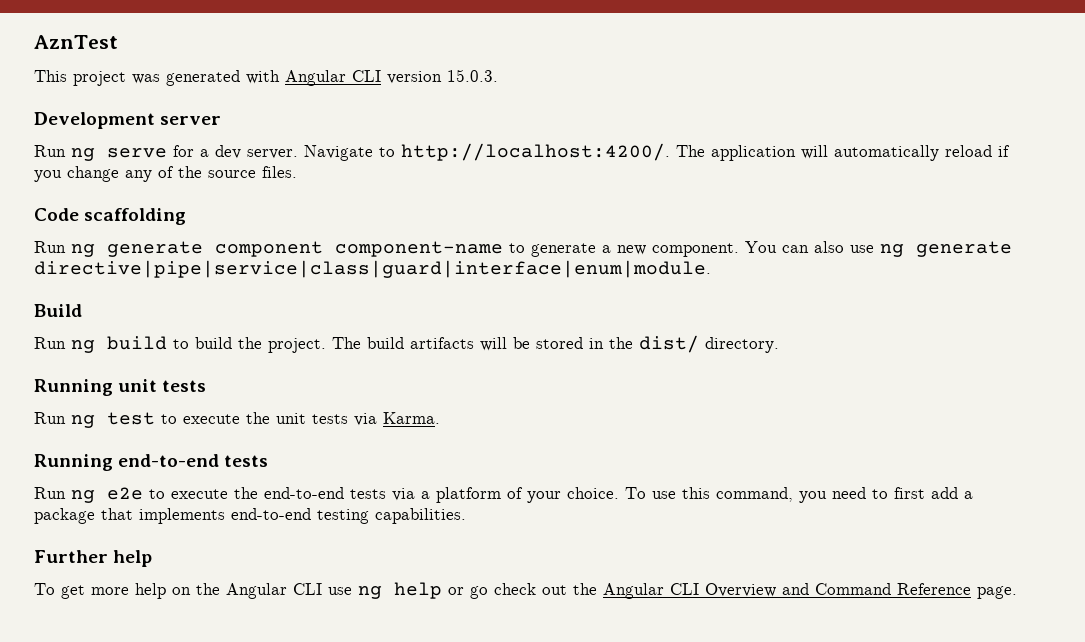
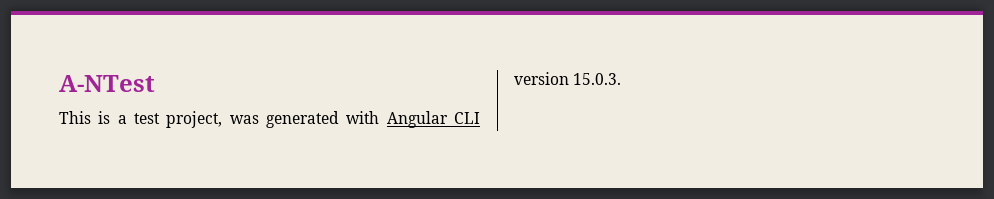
[34,35,118,49] AznTest -> [59,75,155,92] A-NTest
[73,71,126,86] project -> [98,111,223,128] is a test project,
[34,112,222,129] [34,143,1010,161] [34,166,297,182] [34,208,187,225] [34,241,1012,257] [34,260,711,278] [34,304,82,317] [34,335,779,353] [34,379,207,396] [34,412,440,428] [34,454,269,471] [34,487,973,503] [34,508,466,524] [34,550,153,567] [34,582,1017,599] // Development server // Run ng serve for a dev server. Navigate to http://localhost:4200/. The application will automatically reload if you change any of the source files. // Code scaffolding // Run ng generate component component-name to generate a new component. You can also use ng generate directive|pipe|service|class|guard|interface|enum|module. // Build // Run ng build to build the project. The build artifacts will be stored in the dist/ directory. // Running unit tests // Run ng test to execute the unit tests via Karma. // Running end-to-end tests // Run ng e2e to execute the end-to-end tests via a platform of your choice. To use this command, you need to first add a package that implements end-to-end testing capabilities. // Further help // To get more help on the Angular CLI use ng help or go check out the Angular CLI Overview and Command Reference page. -> (622, 79) none

